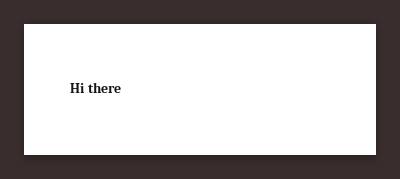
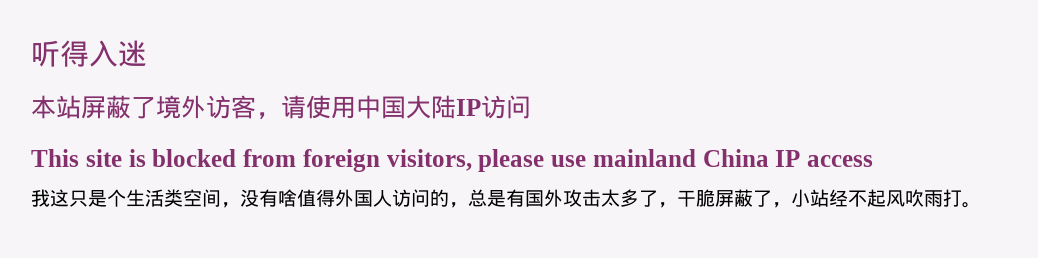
[70,82,121,93] Hi there -> [31,40,147,67] [31,95,531,120] [31,149,873,172] [31,189,981,208] 听得入迷 // 本站屏蔽了境外访客，请使用中国大陆IP访问 // This site is blocked from foreign visitors, please use mainland China IP access // 我这只是个生活类空间，没有啥值得外国人访问的，总是有国外攻击太多了，干脆屏蔽了，小站经不起风吹雨打。

